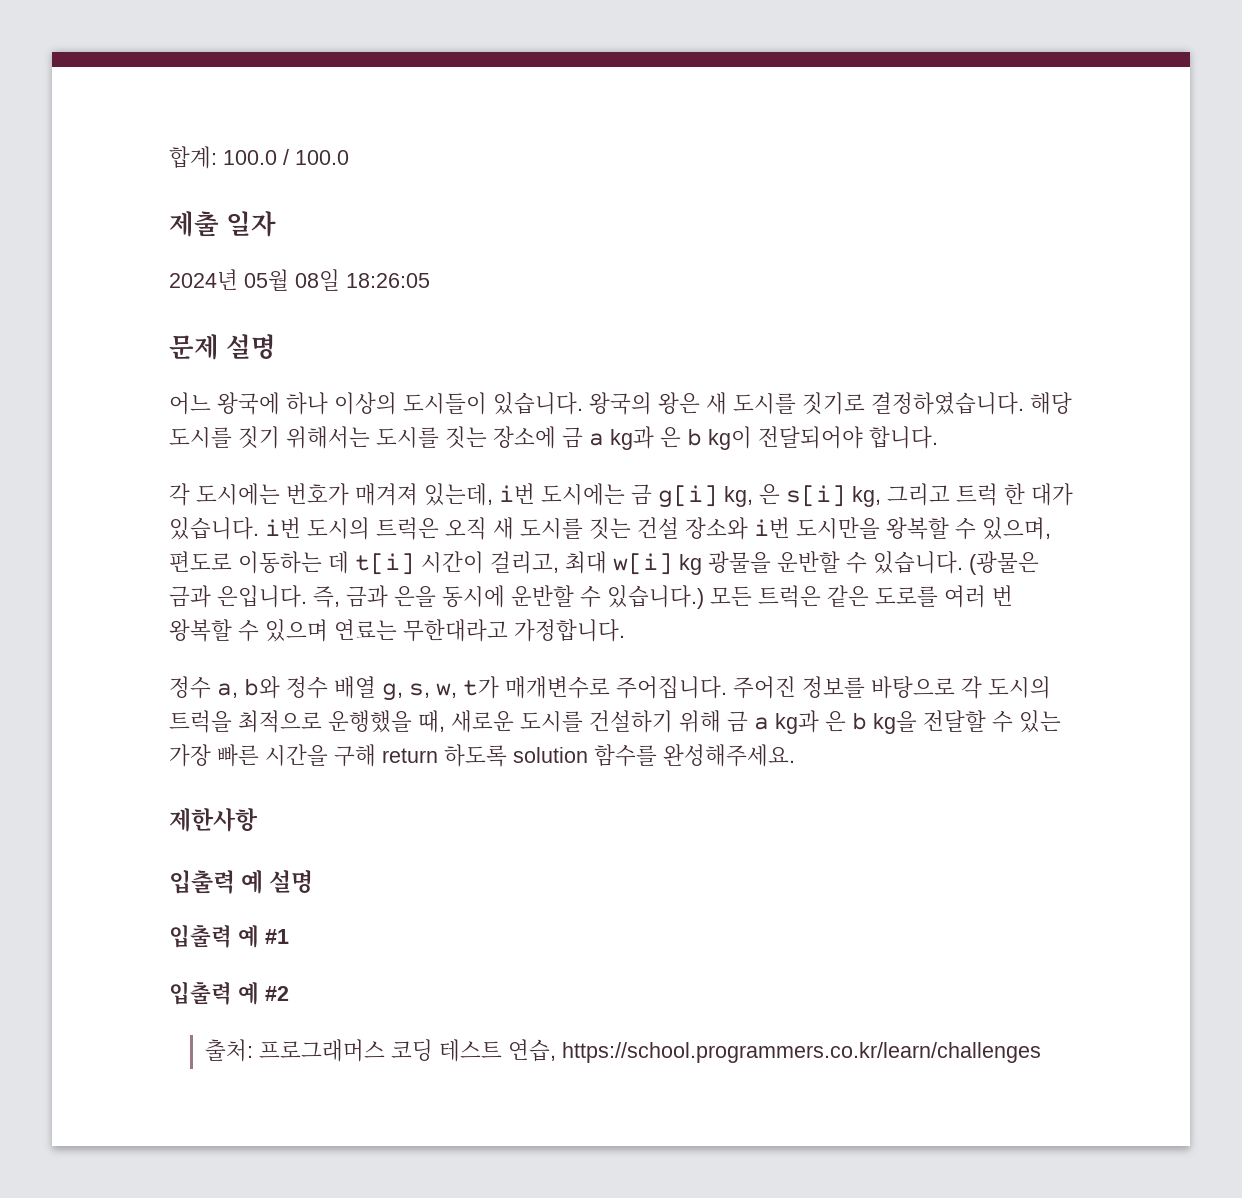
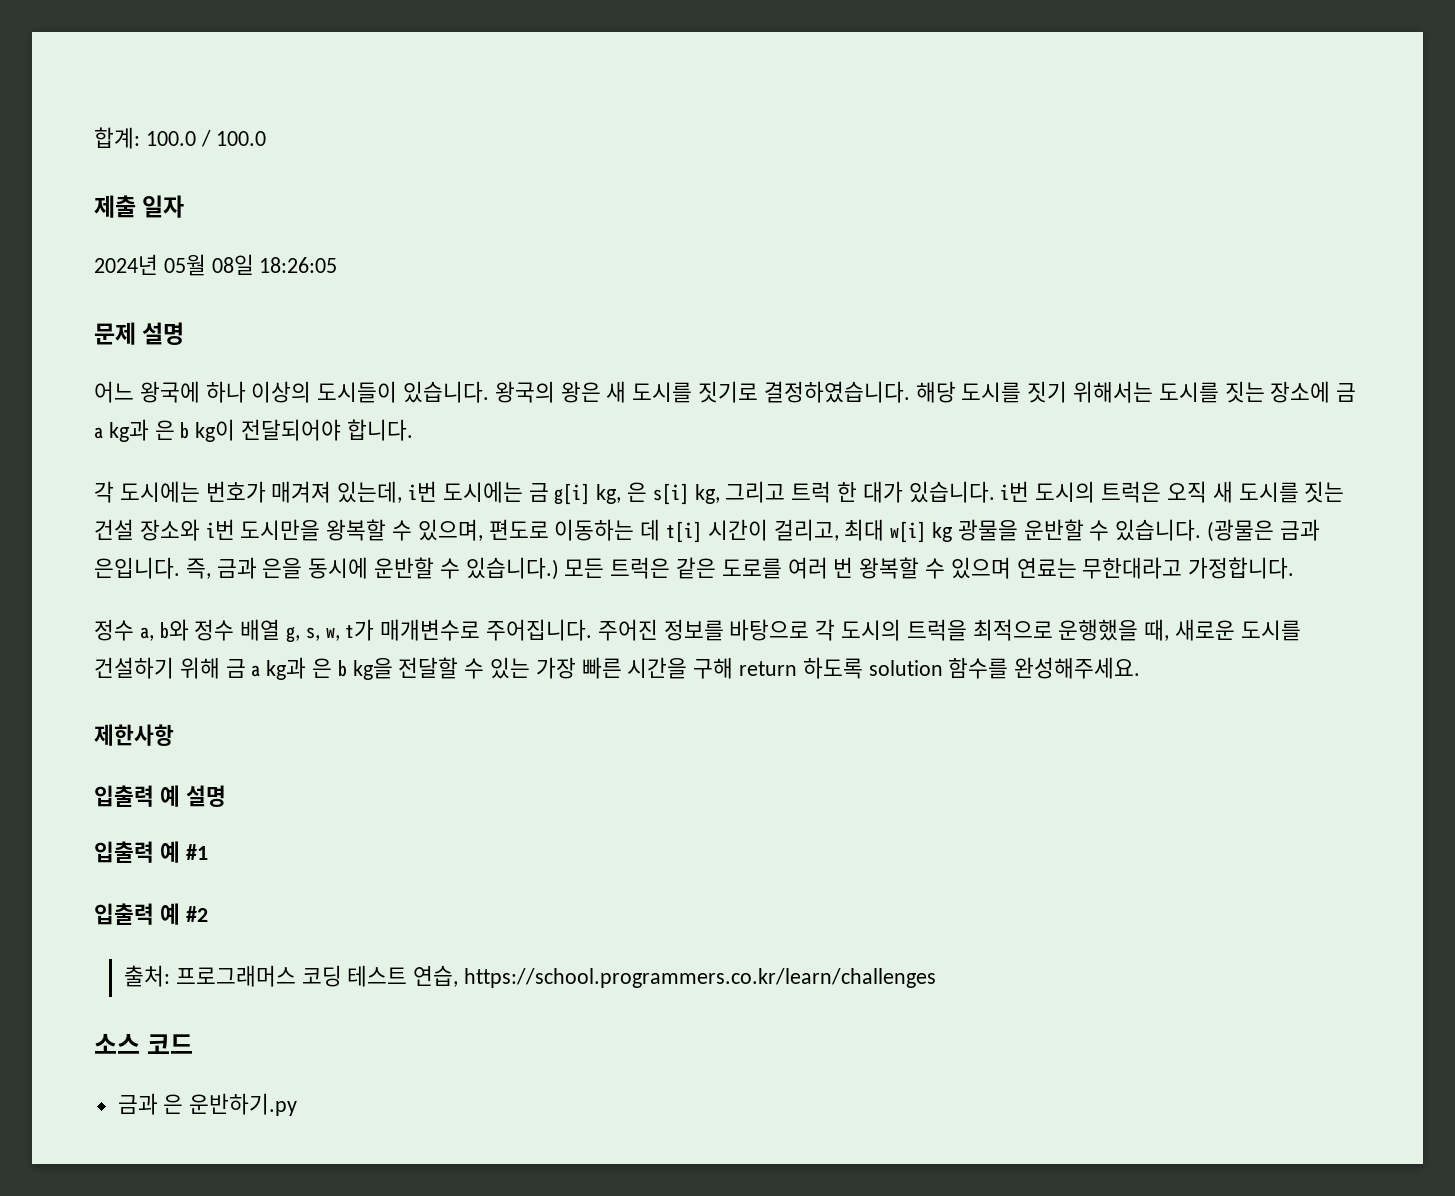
(1041, 1052) none -> [94,1033,193,1054] [117,1093,298,1116] // 소스 코드 // 금과 은 운반하기.py

